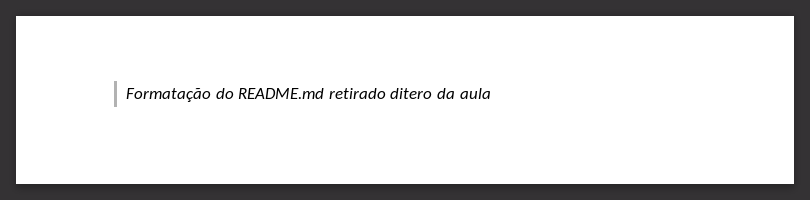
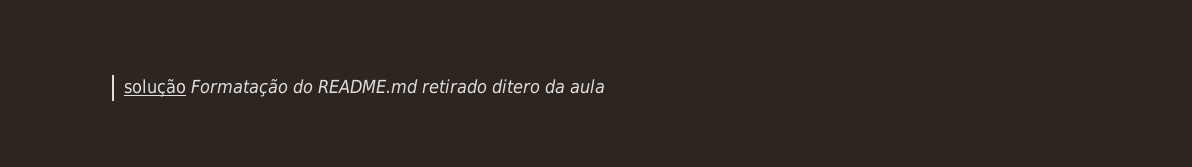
(126, 95) none -> [124,79,187,97] solução

